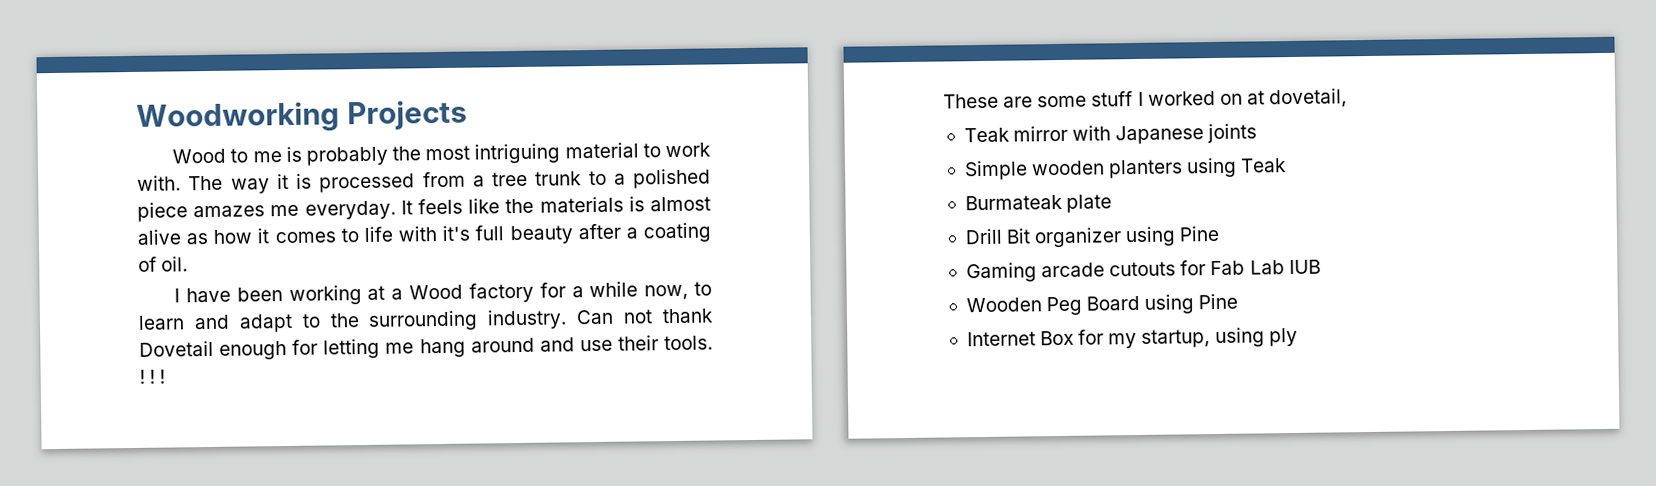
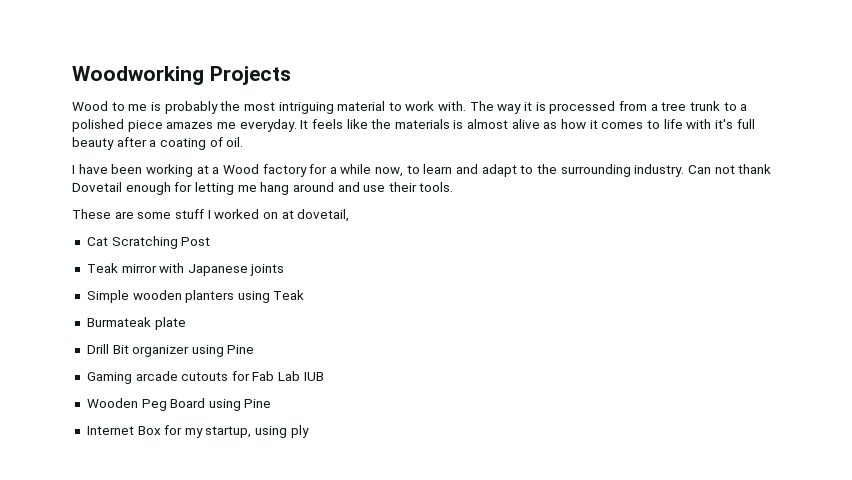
[139,369,166,384] ! ! ! -> (454, 187) none
(1348, 98) none -> [86,236,211,249] // Cat Scratching Post

